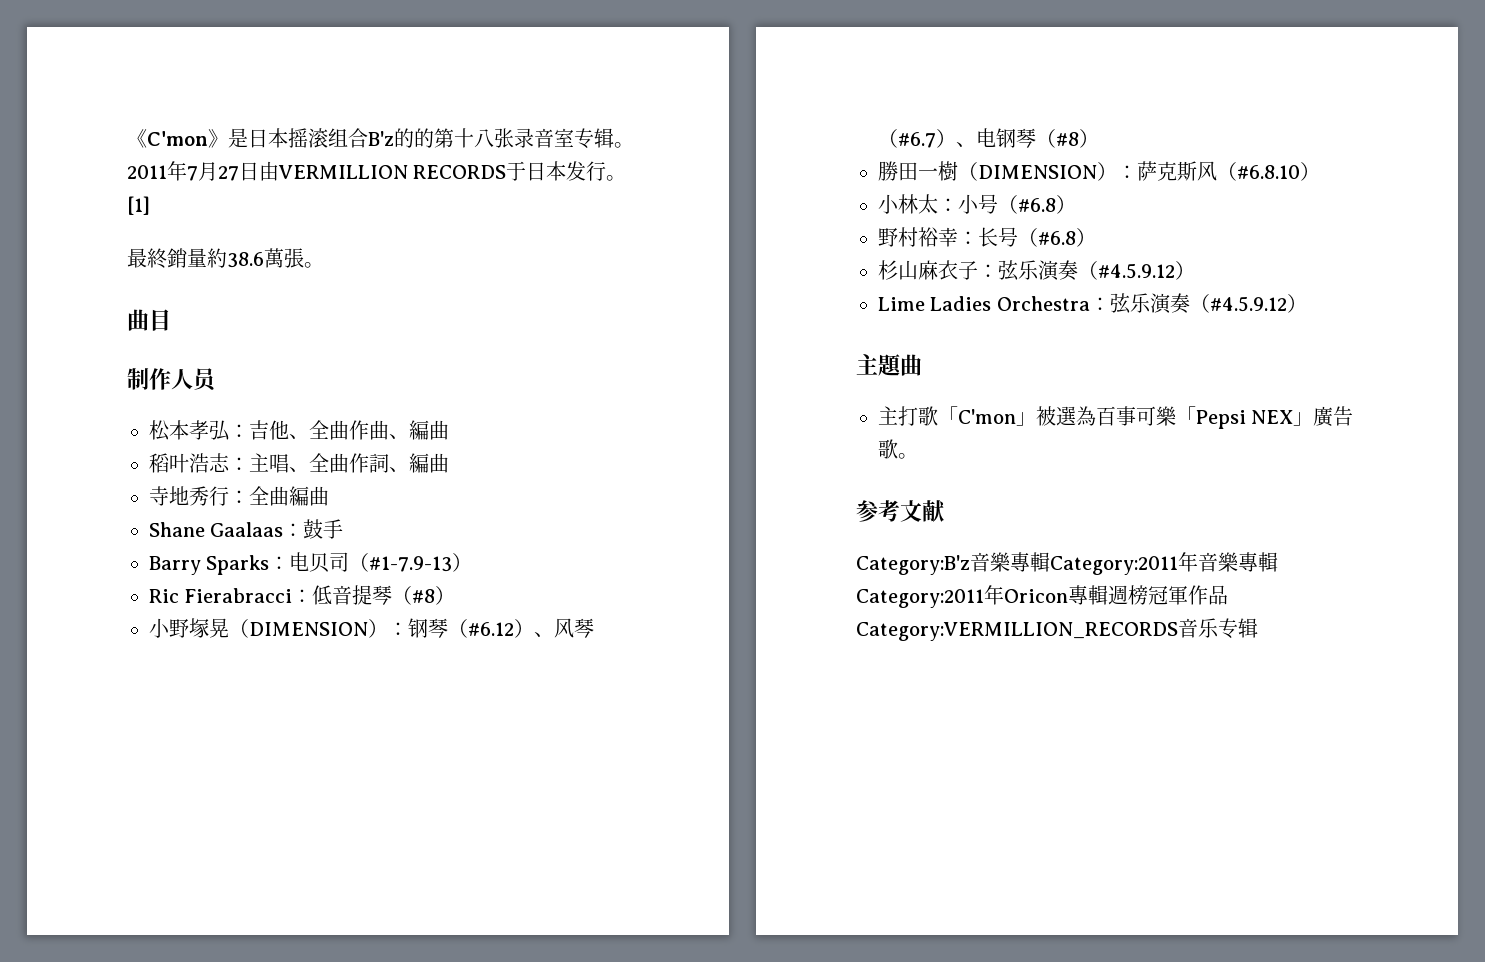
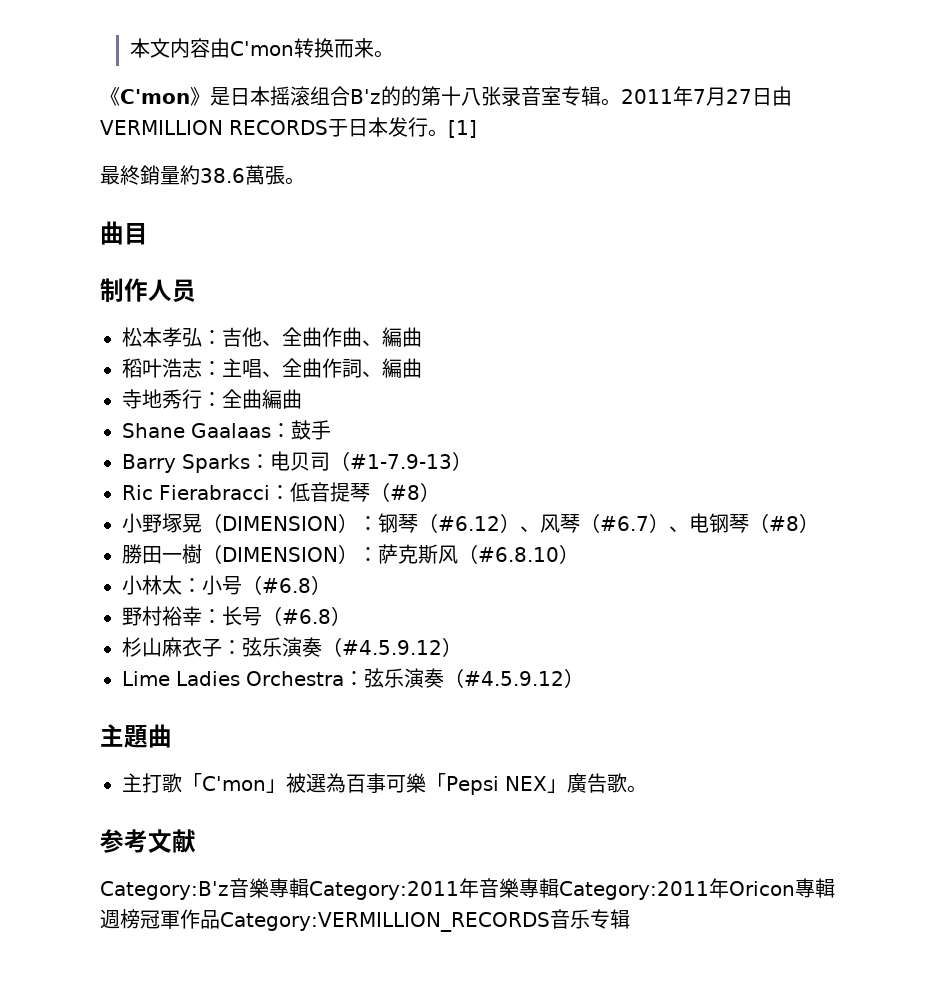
(127, 138) none -> [129,38,394,58] 本文内容由C'mon转换而来。 //

